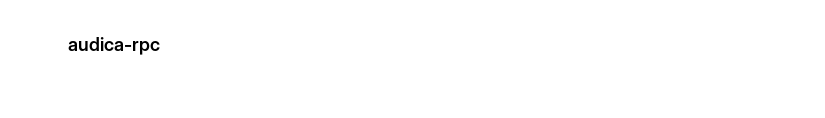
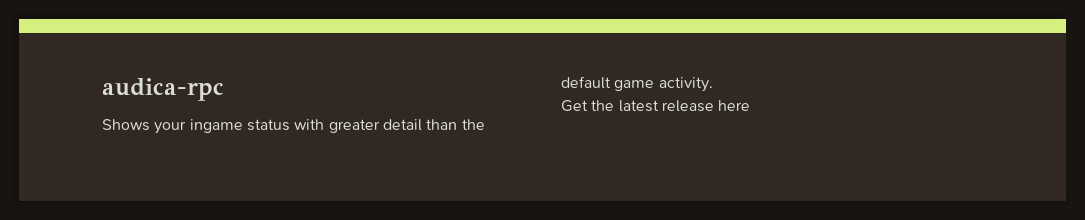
(160, 46) none -> [102,119,485,134] [561,76,713,92] [561,100,751,112] // Shows your ingame status with greater detail than the default game activity. // Get the latest release here

